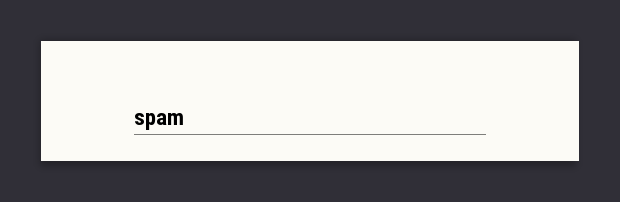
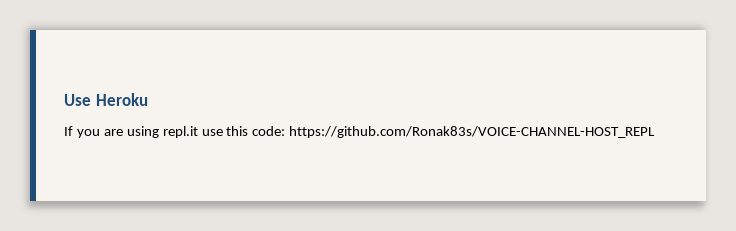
[134,113,184,130] spam -> [64,93,148,106] [64,126,656,138] Use Heroku // If you are using repl.it use this code: https://github.com/Ronak83s/VOICE-CHANNEL-HOST_REPL

